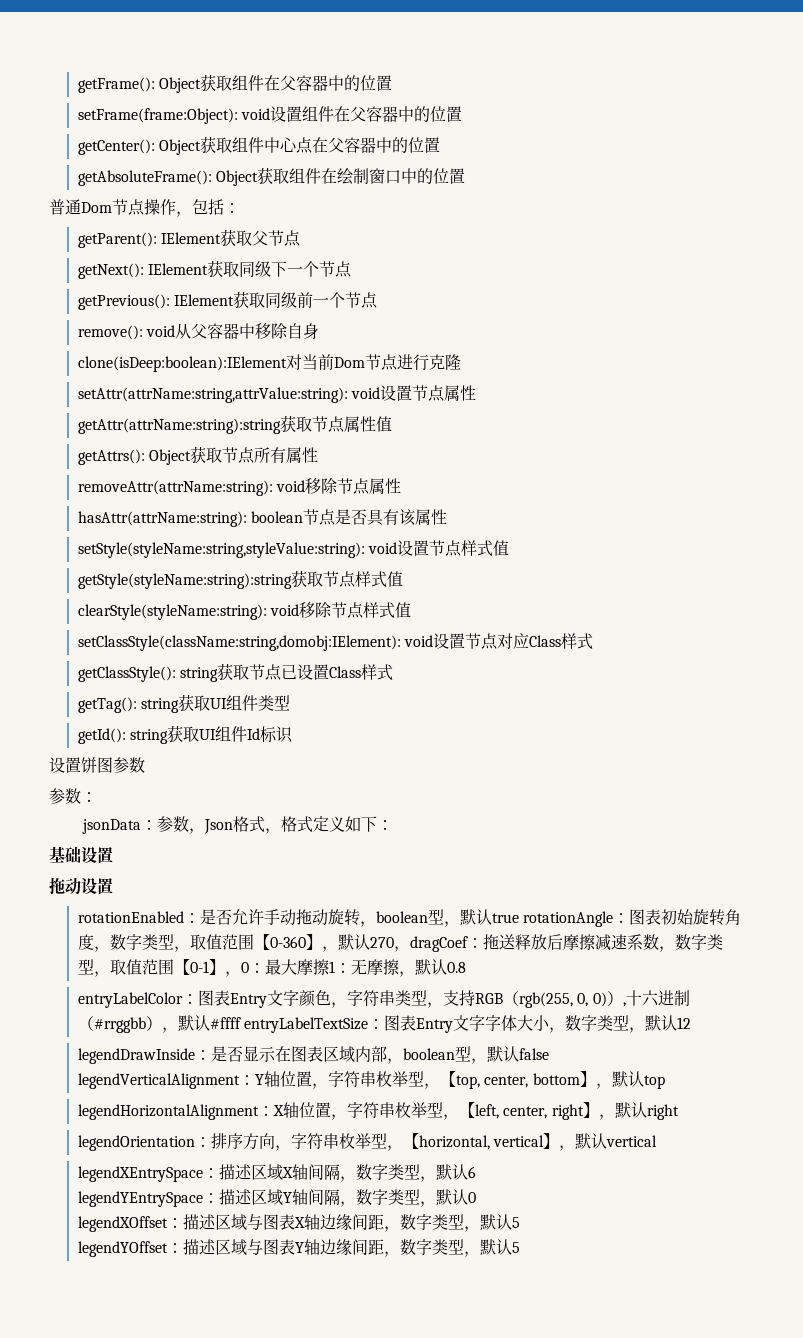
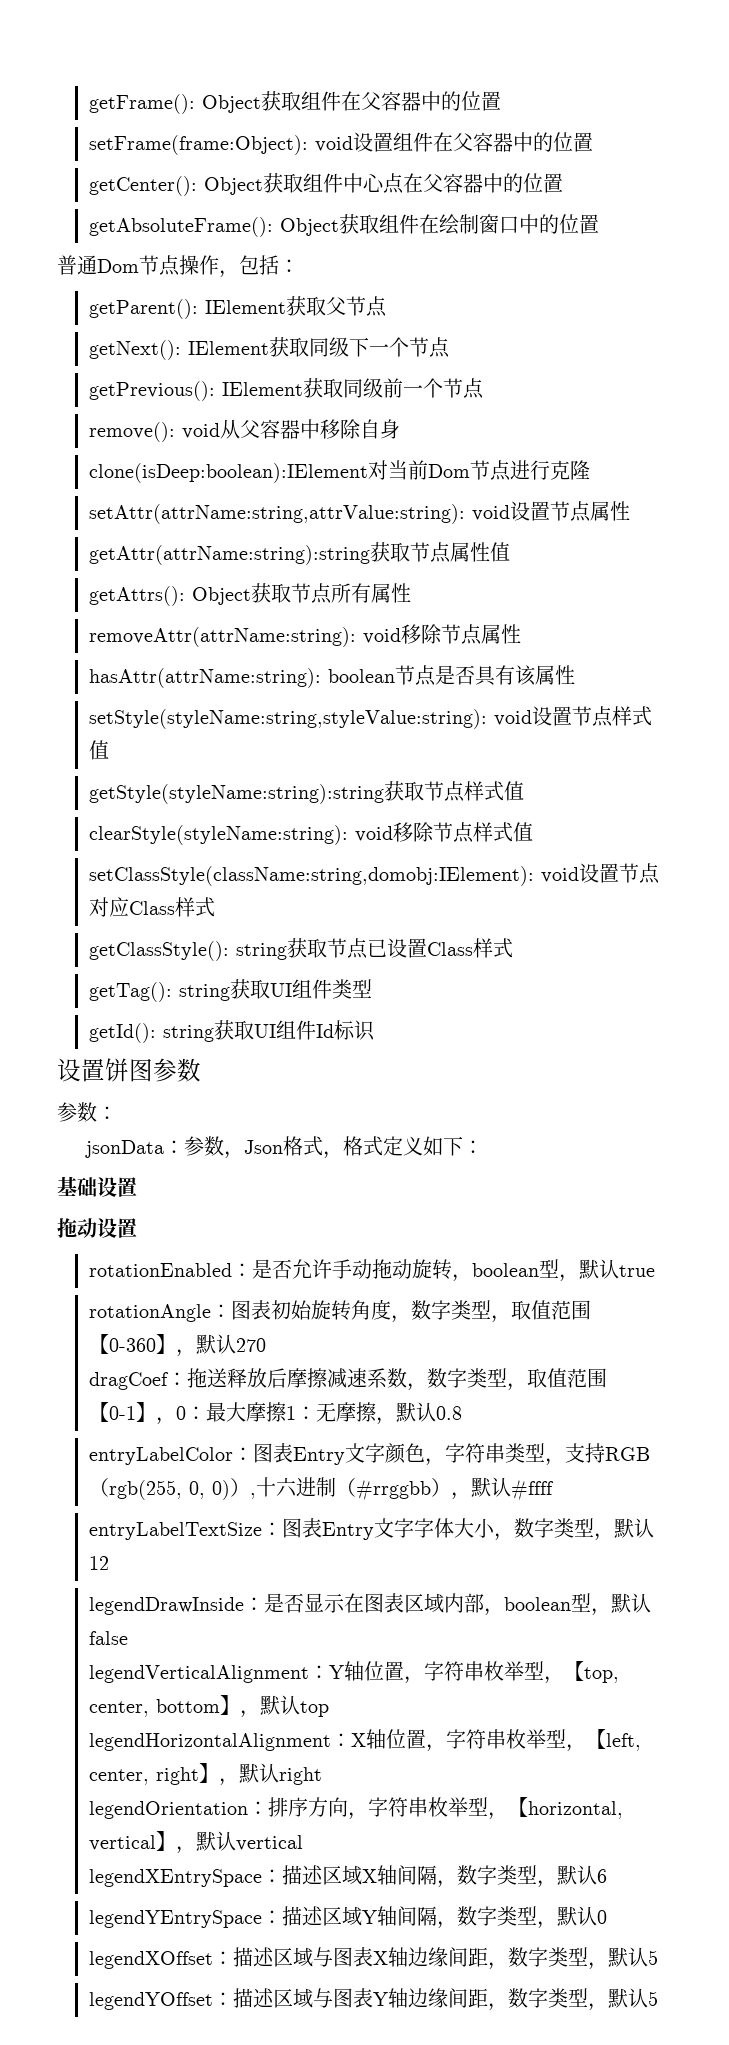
(520, 918) none -> (655, 1271) //
[394,946,411,952] ， -> (266, 1345) //
(242, 1023) none -> (554, 1490) //

